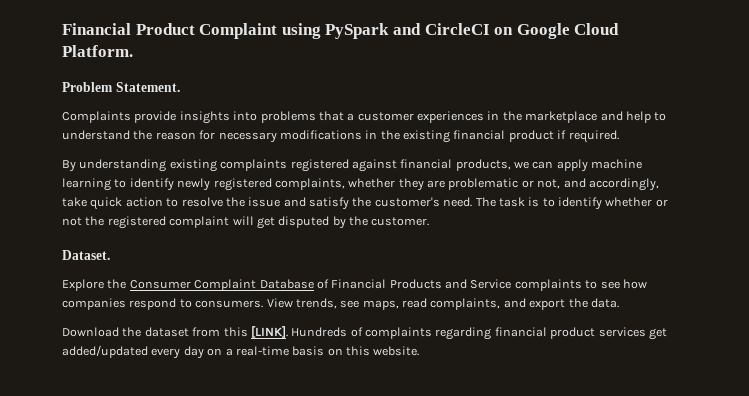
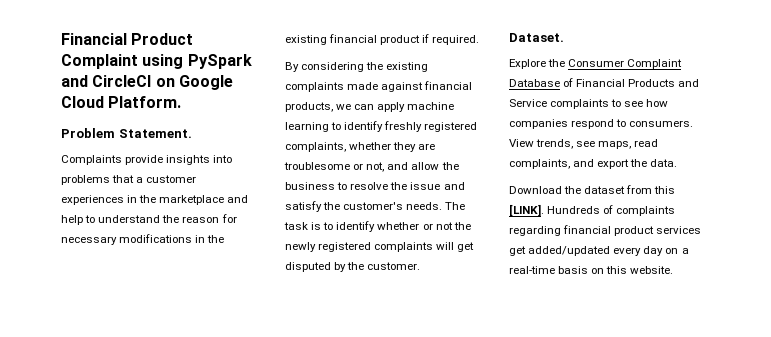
[79,159,167,172] understanding -> [301,62,384,72] considering the
[290,159,349,172] registered -> [347,82,379,90] made
[177,178,211,191] newly -> [384,121,423,132] freshly
[448,178,519,190] problematic -> [284,162,350,170] troublesome
[588,178,659,191] [62,197,163,210] accordingly, take quick action -> [411,162,459,170] [285,182,335,190] allow the business
[443,197,473,207] need. -> [406,202,443,210] needs.
[107,216,230,229] registered complaint -> [285,242,434,252] newly registered complaints

